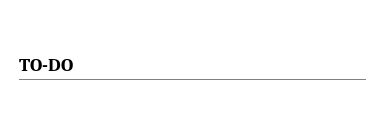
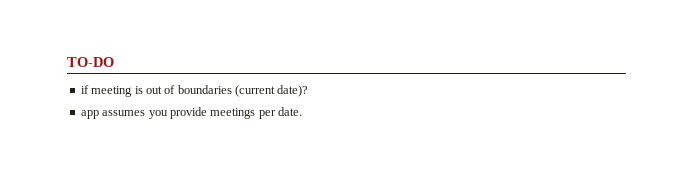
(73, 65) none -> [80,85,309,97] [80,107,302,119] // if meeting is out of boundaries (current date)? // app assumes you provide meetings per date.

